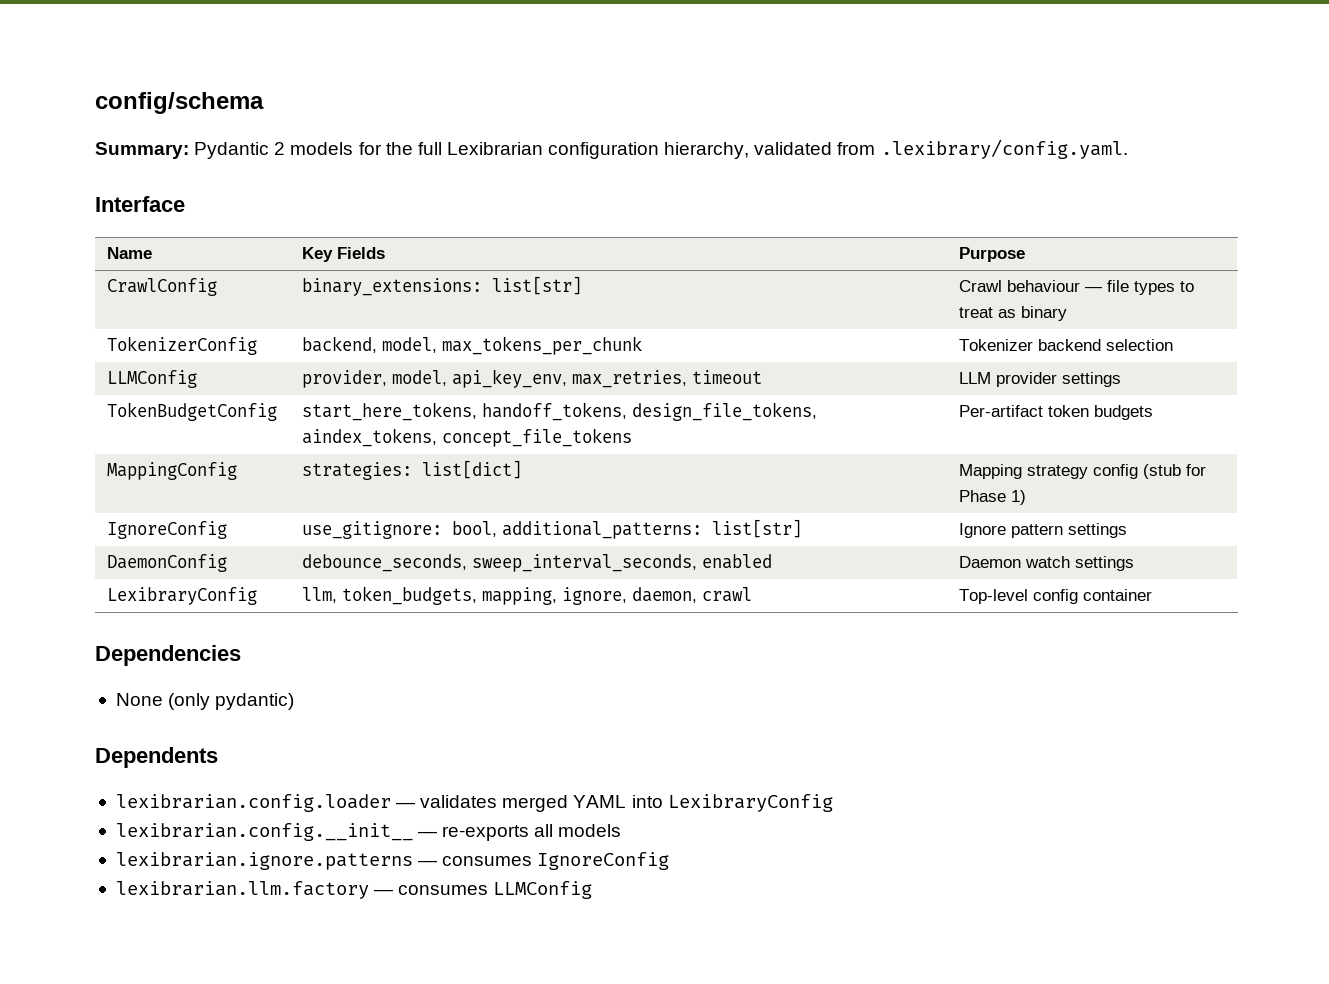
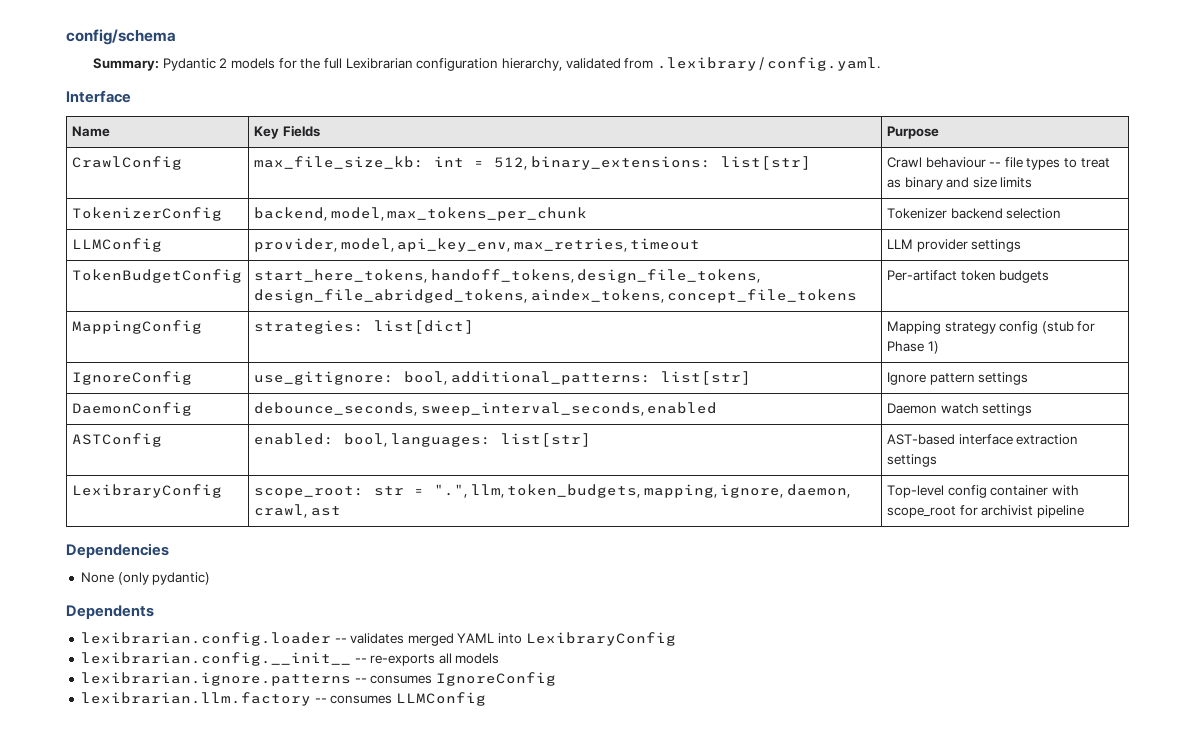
(218, 287) none -> [253,156,527,170] max_file_size_kb: int = 512,
[1085,287,1103,292] — -> [989,162,1002,167] --
(1068, 313) none -> [946,177,1033,188] and size limits
(818, 411) none -> [253,289,527,303] design_file_abridged_tokens,
[107,587,258,605] LexibraryConfig | -> [71,433,162,447] [253,433,591,447] [886,434,1079,445] [886,454,937,467] [71,484,222,498] [253,484,467,498] ASTConfig | enabled: bool, languages: list[str] | AST-based interface extraction settings // LexibraryConfig | scope_root: str = ".",
[702,587,753,602] crawl -> [253,504,341,518] crawl, ast
(1153, 595) none -> [1051,485,1079,496] [886,505,1084,518] with scope_root for archivist pipeline
[396,802,416,808] — -> [334,638,347,643] --
[418,831,438,837] — -> [354,658,367,663] --
[418,860,438,866] — -> [354,678,367,683] --
[374,889,394,895] — -> [314,698,327,703] --

